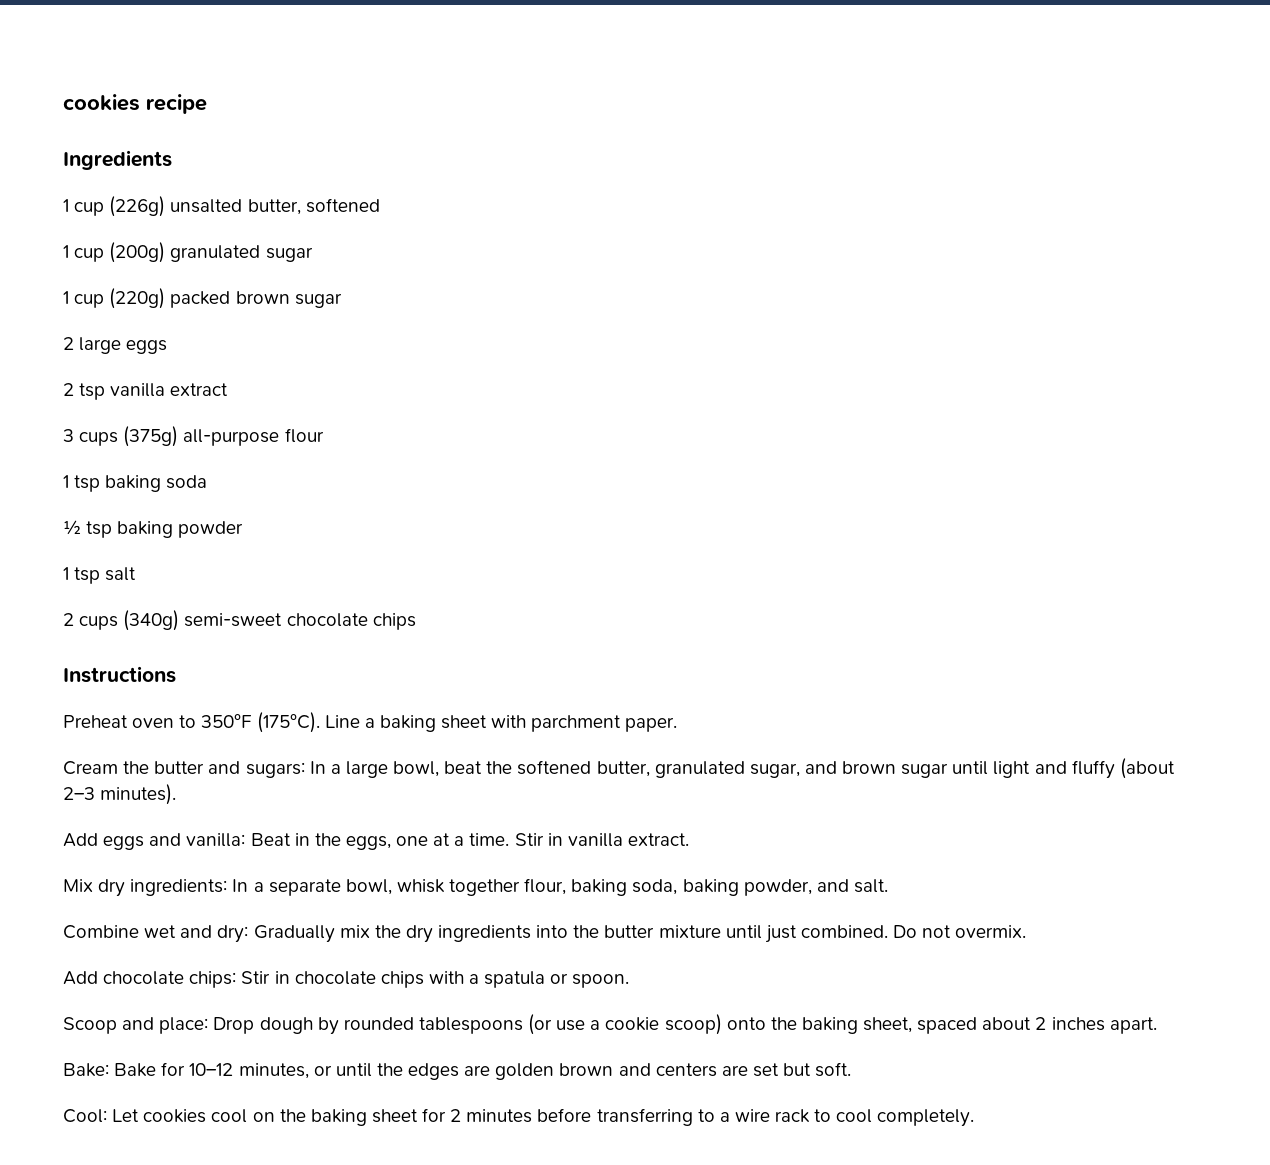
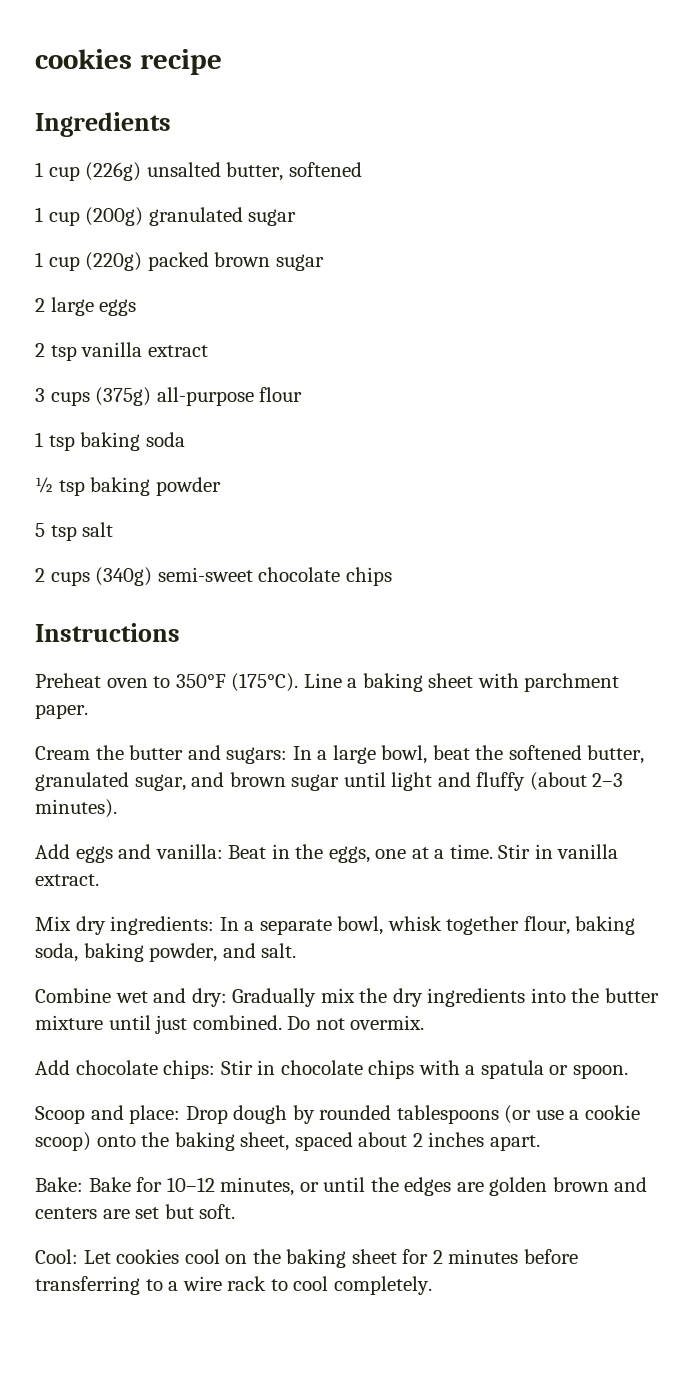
[63,567,69,580] 1 -> [35,523,45,537] 5

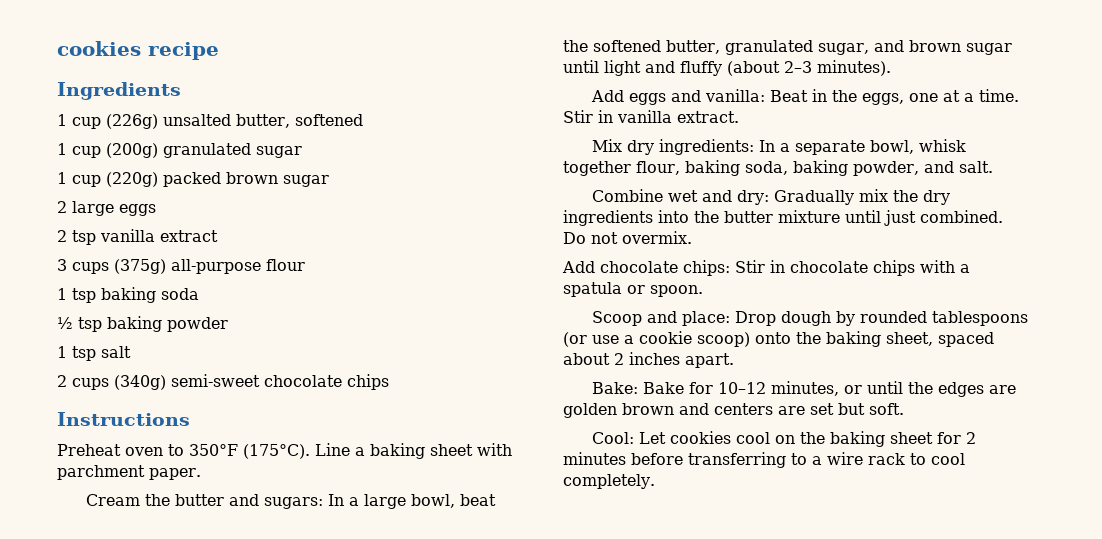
[35,523,45,537] 5 -> [57,346,67,358] 1

